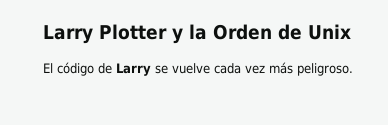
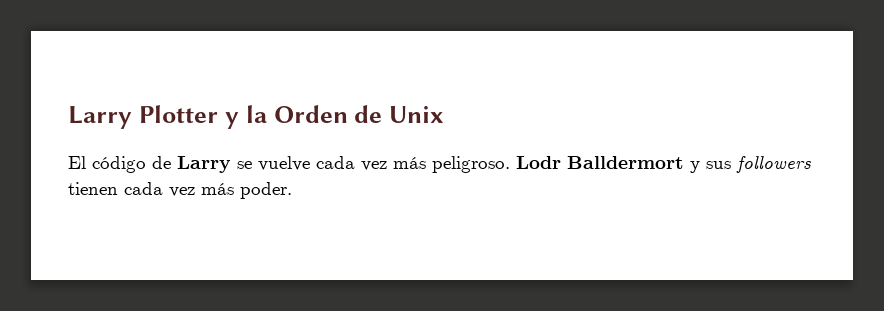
(353, 69) none -> [516,156,811,173] [68,182,292,199] Lodr Balldermort y sus followers tienen cada vez más poder.

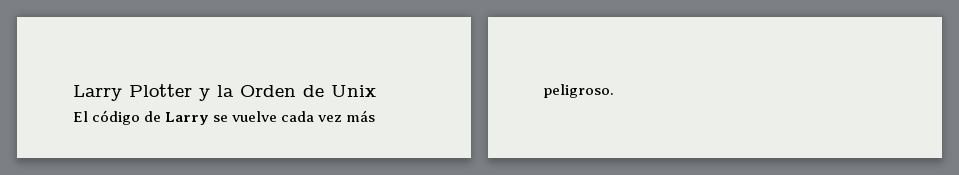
[516,156,811,173] [68,182,292,199] Lodr Balldermort y sus followers tienen cada vez más poder. -> (614, 91) none

